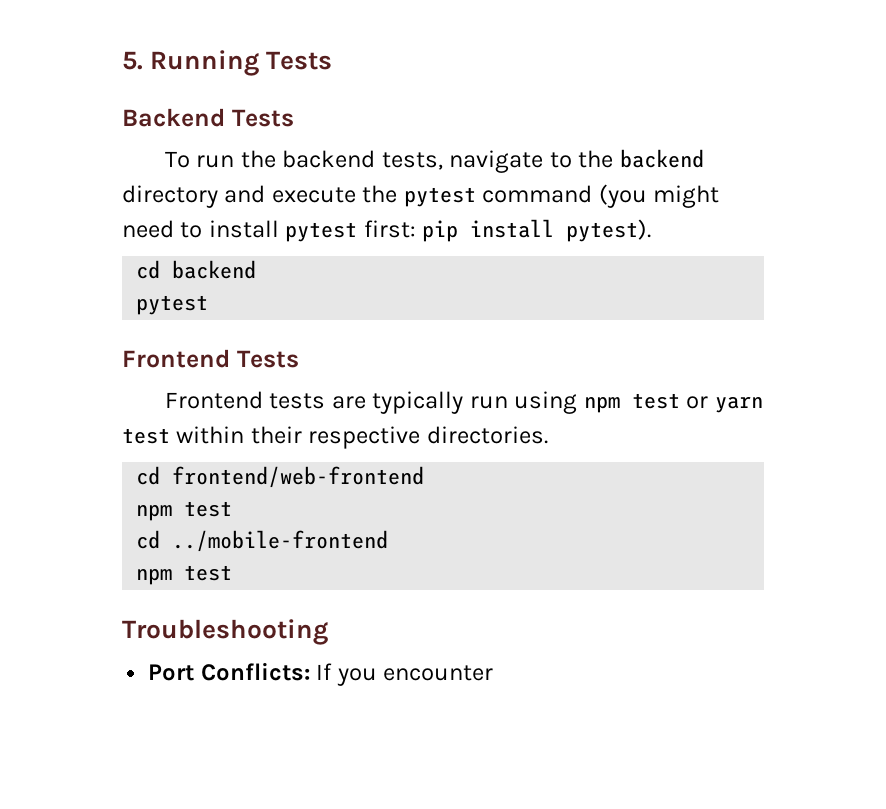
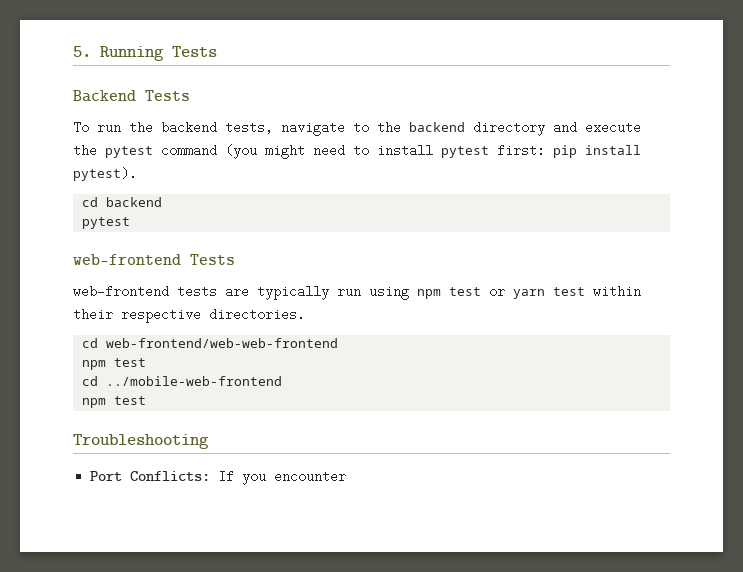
[122,349,299,368] [164,391,263,409] Frontend Tests // Frontend -> [73,254,235,265] [73,285,169,298] web-frontend Tests // web-frontend
[172,466,425,488] frontend/web-frontend -> [106,338,339,348] web-frontend/web-web-frontend
[172,530,389,552] ../mobile-frontend -> [106,376,283,386] ../mobile-web-frontend

